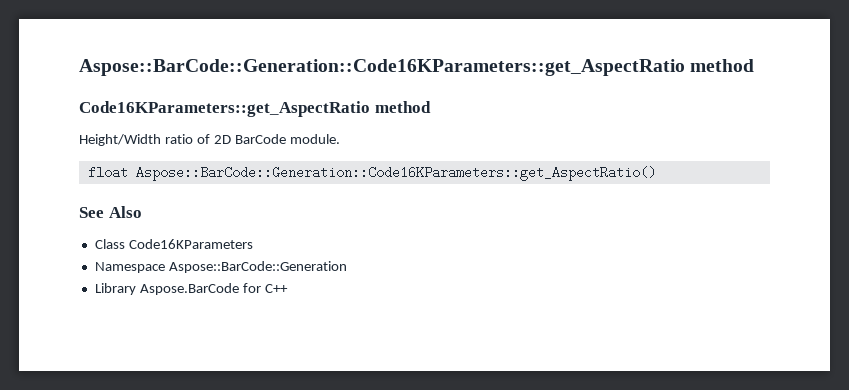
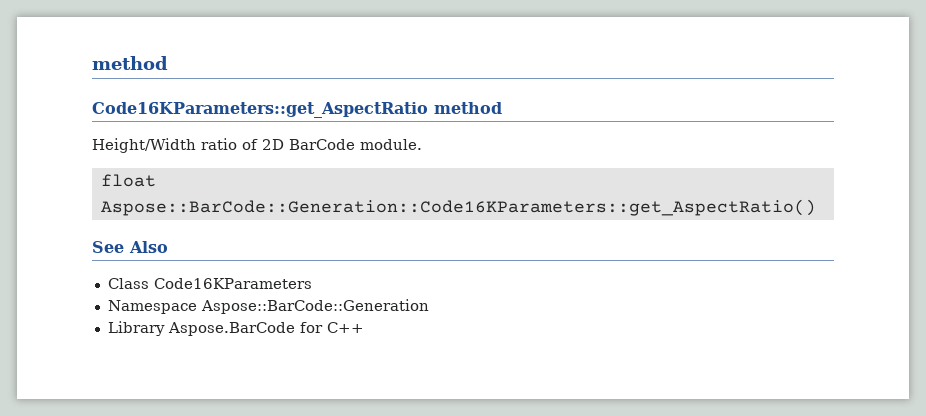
[79,59,685,76] Aspose::BarCode::Generation::Code16KParameters::get_AspectRatio -> (92, 63) none

